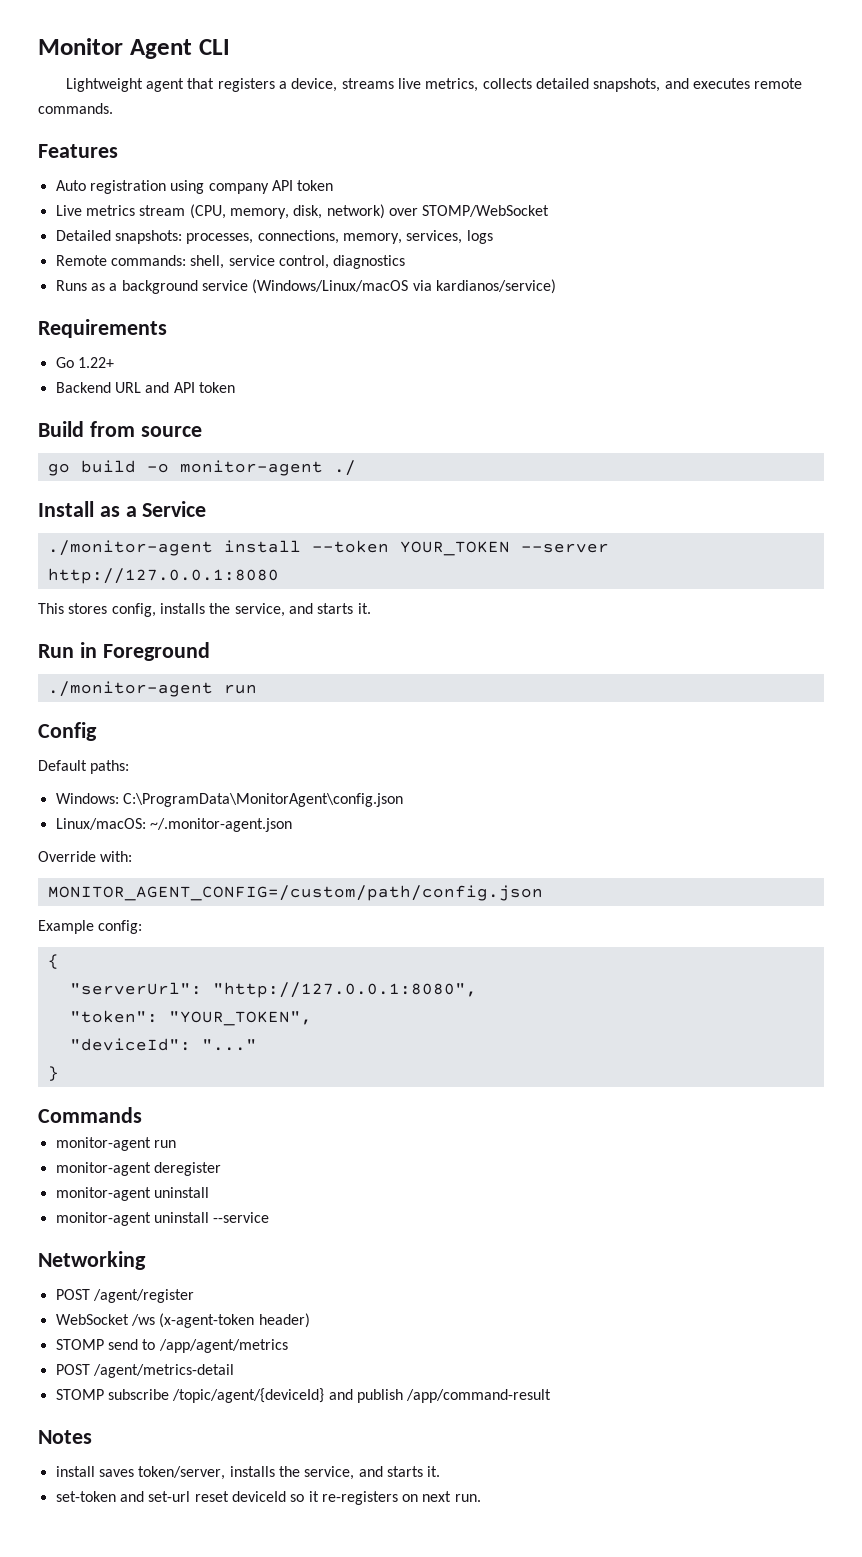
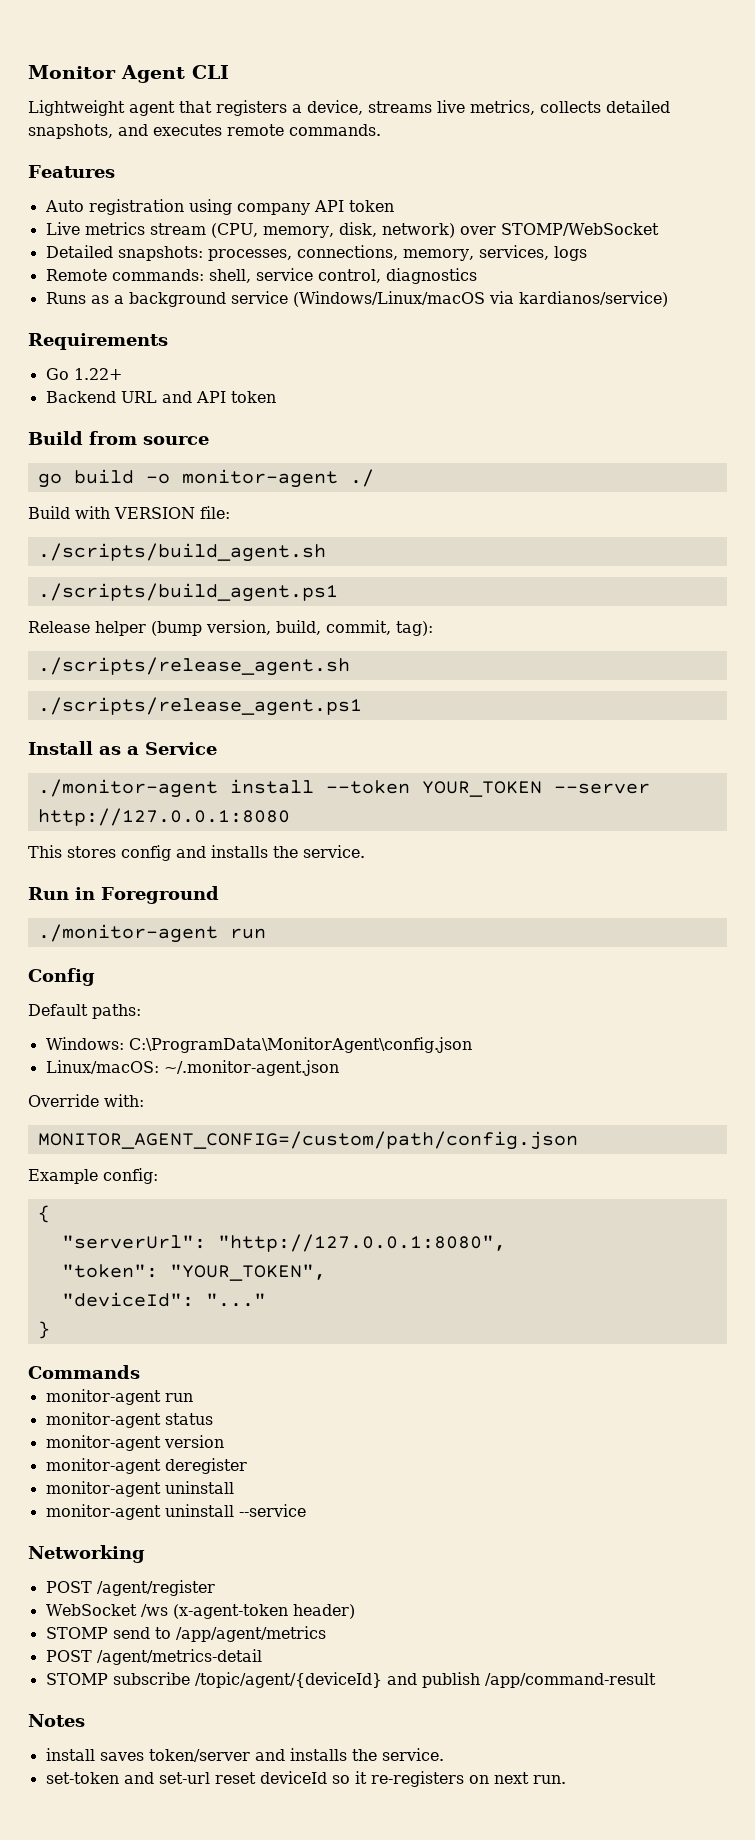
(356, 468) none -> [28,506,230,519] [37,543,326,562] [37,583,338,602] [28,620,433,636] [37,657,350,676] [37,697,362,716] // Build with VERSION file: // ./scripts/build_agent.sh // ./scripts/build_agent.ps1 // Release helper (bump version, build, commit, tag): // ./scripts/release_agent.sh // ./scripts/release_agent.ps1
[111,603,371,617] config, installs the service, and starts it. -> [121,845,365,861] config and installs the service.
(176, 1144) none -> [45,1412,213,1428] [45,1435,224,1451] // monitor-agent status // monitor-agent version
[138,1466,441,1480] token/server, installs the service, and starts it. -> [148,1748,444,1762] token/server and installs the service.

